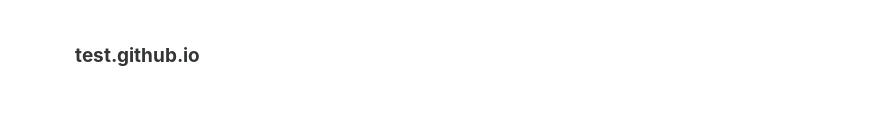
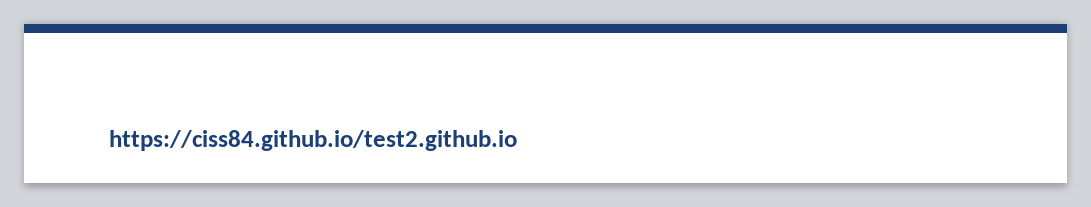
[75,47,200,67] test.github.io -> [109,130,517,151] https://ciss84.github.io/test2.github.io

